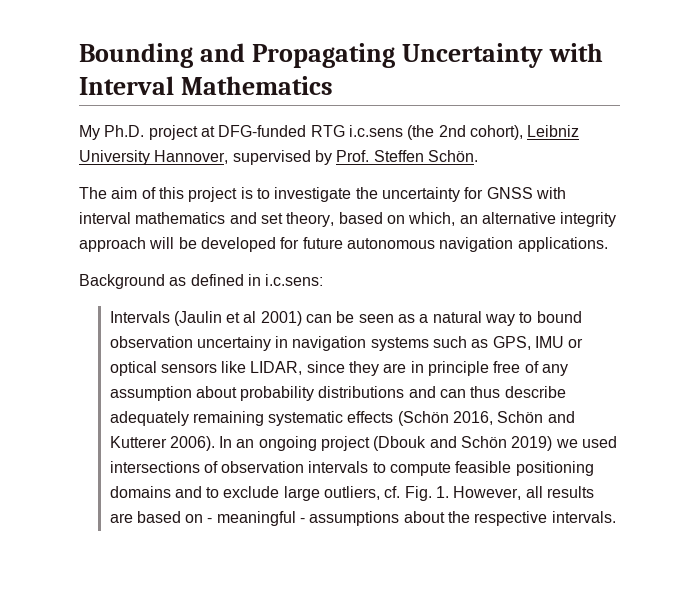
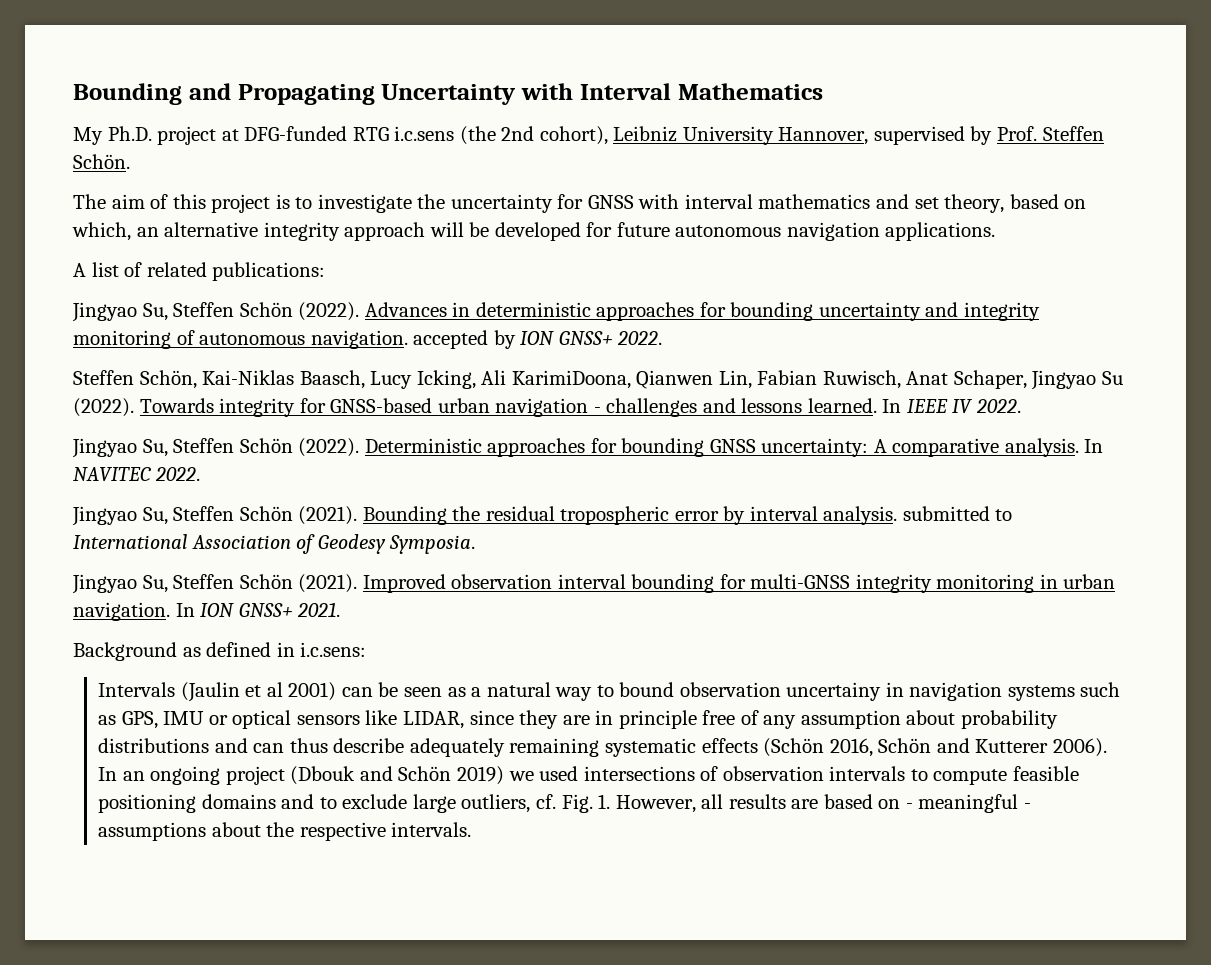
(608, 244) none -> [73,262,326,281] [72,302,1040,322] [73,330,663,349] [73,370,1124,390] [73,398,1022,417] [72,438,1104,458] [73,467,200,482] [72,506,1013,526] [73,534,476,554] [72,574,1116,594] [73,602,341,621] // A list of related publications: // Jingyao Su, Steffen Schön (2022). Advances in deterministic approaches for bounding uncertainty and integrity monitoring of autonomous navigation. accepted by ION GNSS+ 2022. // Steffen Schön, Kai-Niklas Baasch, Lucy Icking, Ali KarimiDoona, Qianwen Lin, Fabian Ruwisch, Anat Schaper, Jingyao Su (2022). Towards integrity for GNSS-based urban navigation - challenges and lessons learned. In IEEE IV 2022. // Jingyao Su, Steffen Schön (2022). Deterministic approaches for bounding GNSS uncertainty: A comparative analysis. In NAVITEC 2022. // Jingyao Su, Steffen Schön (2021). Bounding the residual tropospheric error by interval analysis. submitted to International Association of Geodesy Symposia. // Jingyao Su, Steffen Schön (2021). Improved observation interval bounding for multi-GNSS integrity monitoring in urban navigation. In ION GNSS+ 2021.

